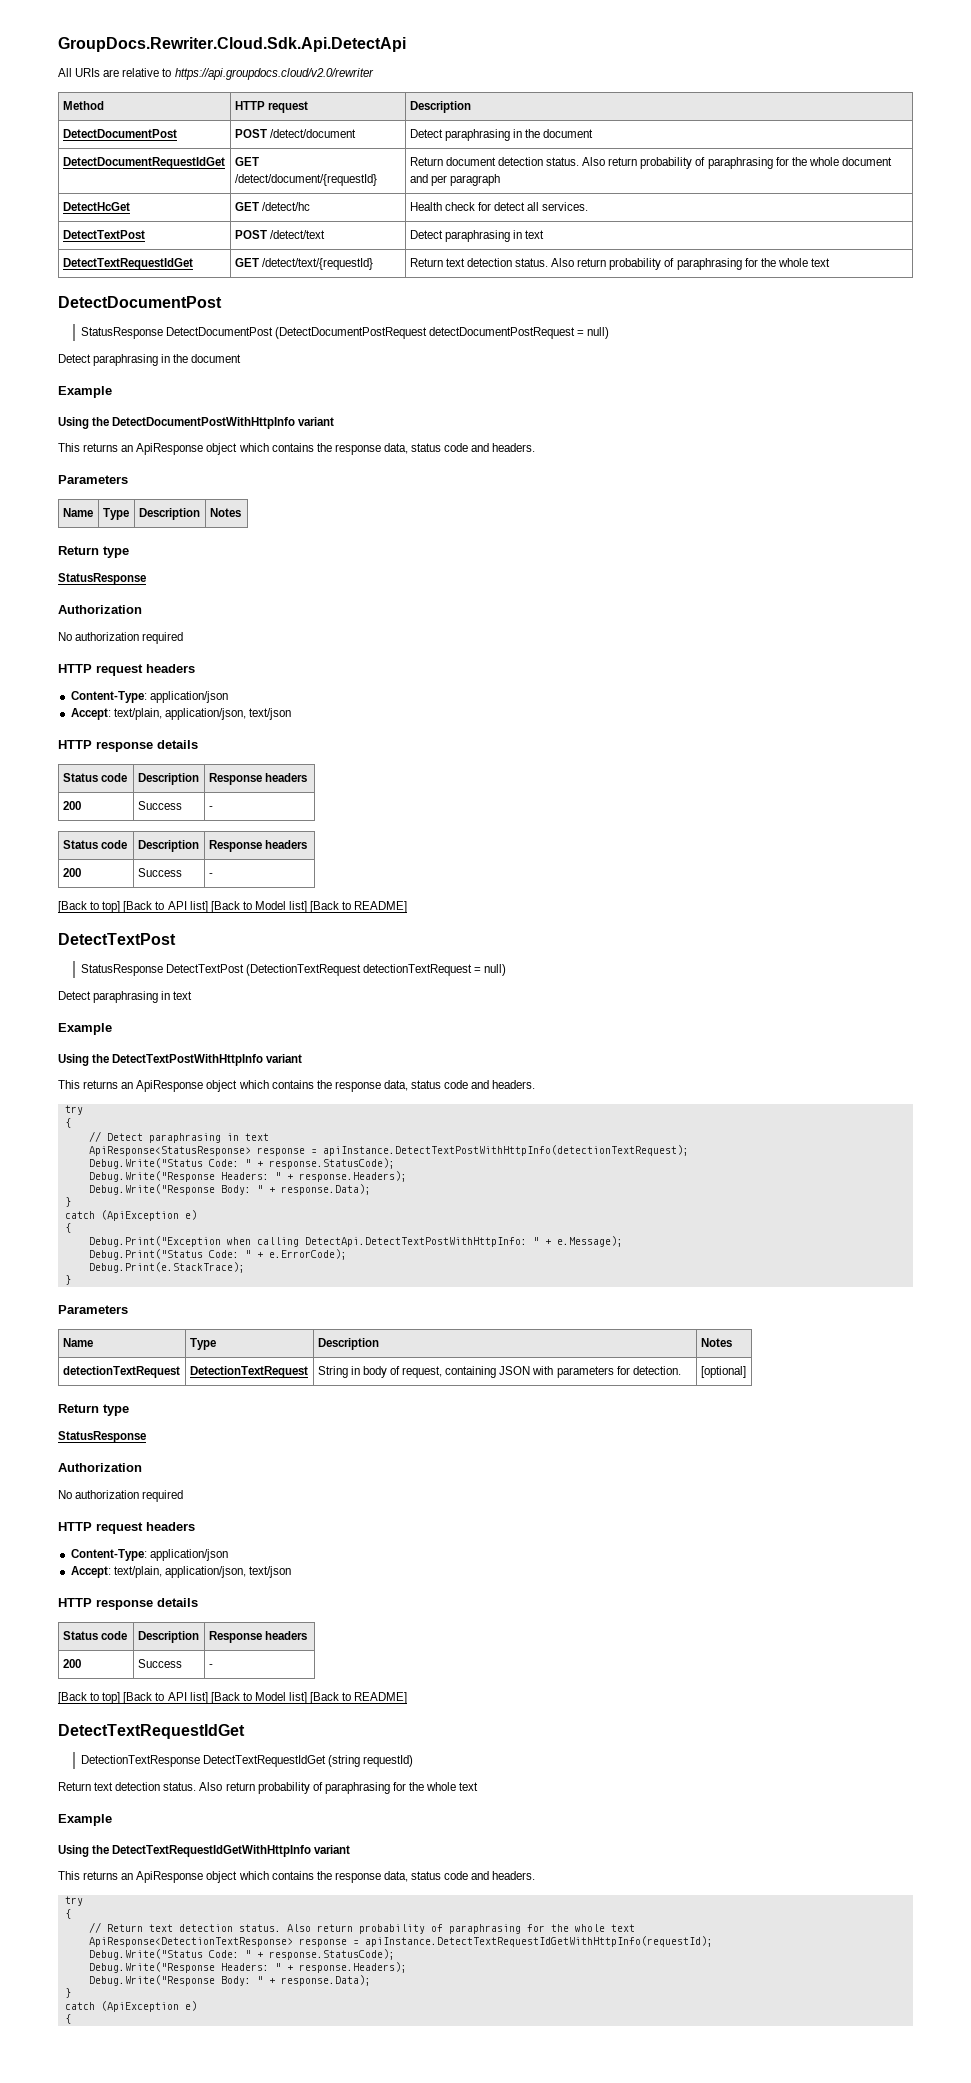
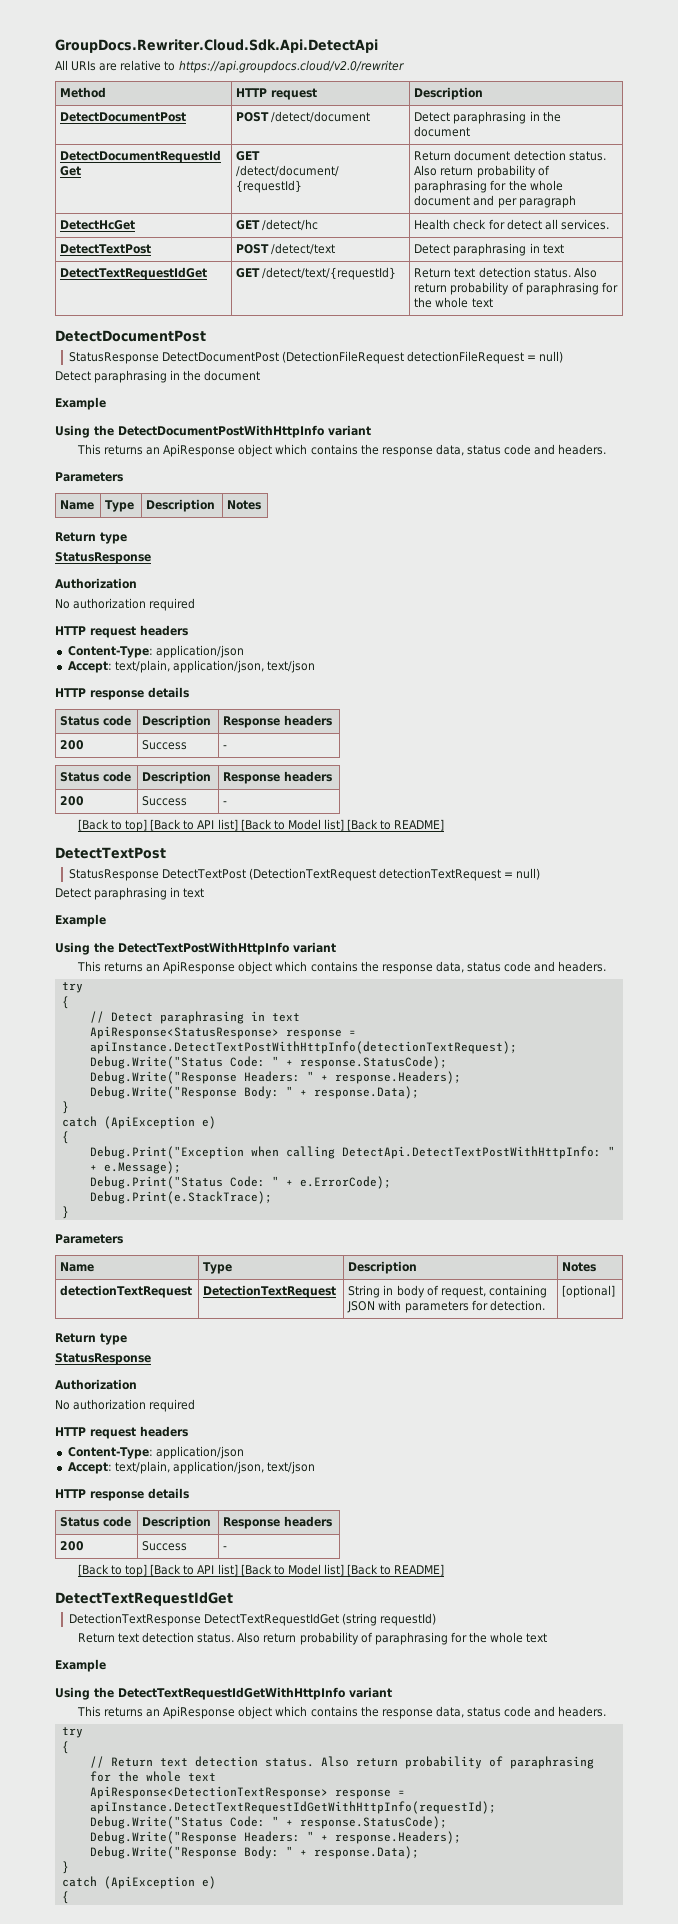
[274,327,576,339] (DetectDocumentPostRequest detectDocumentPostRequest -> [282,351,525,364] (DetectionFileRequest detectionFileRequest

